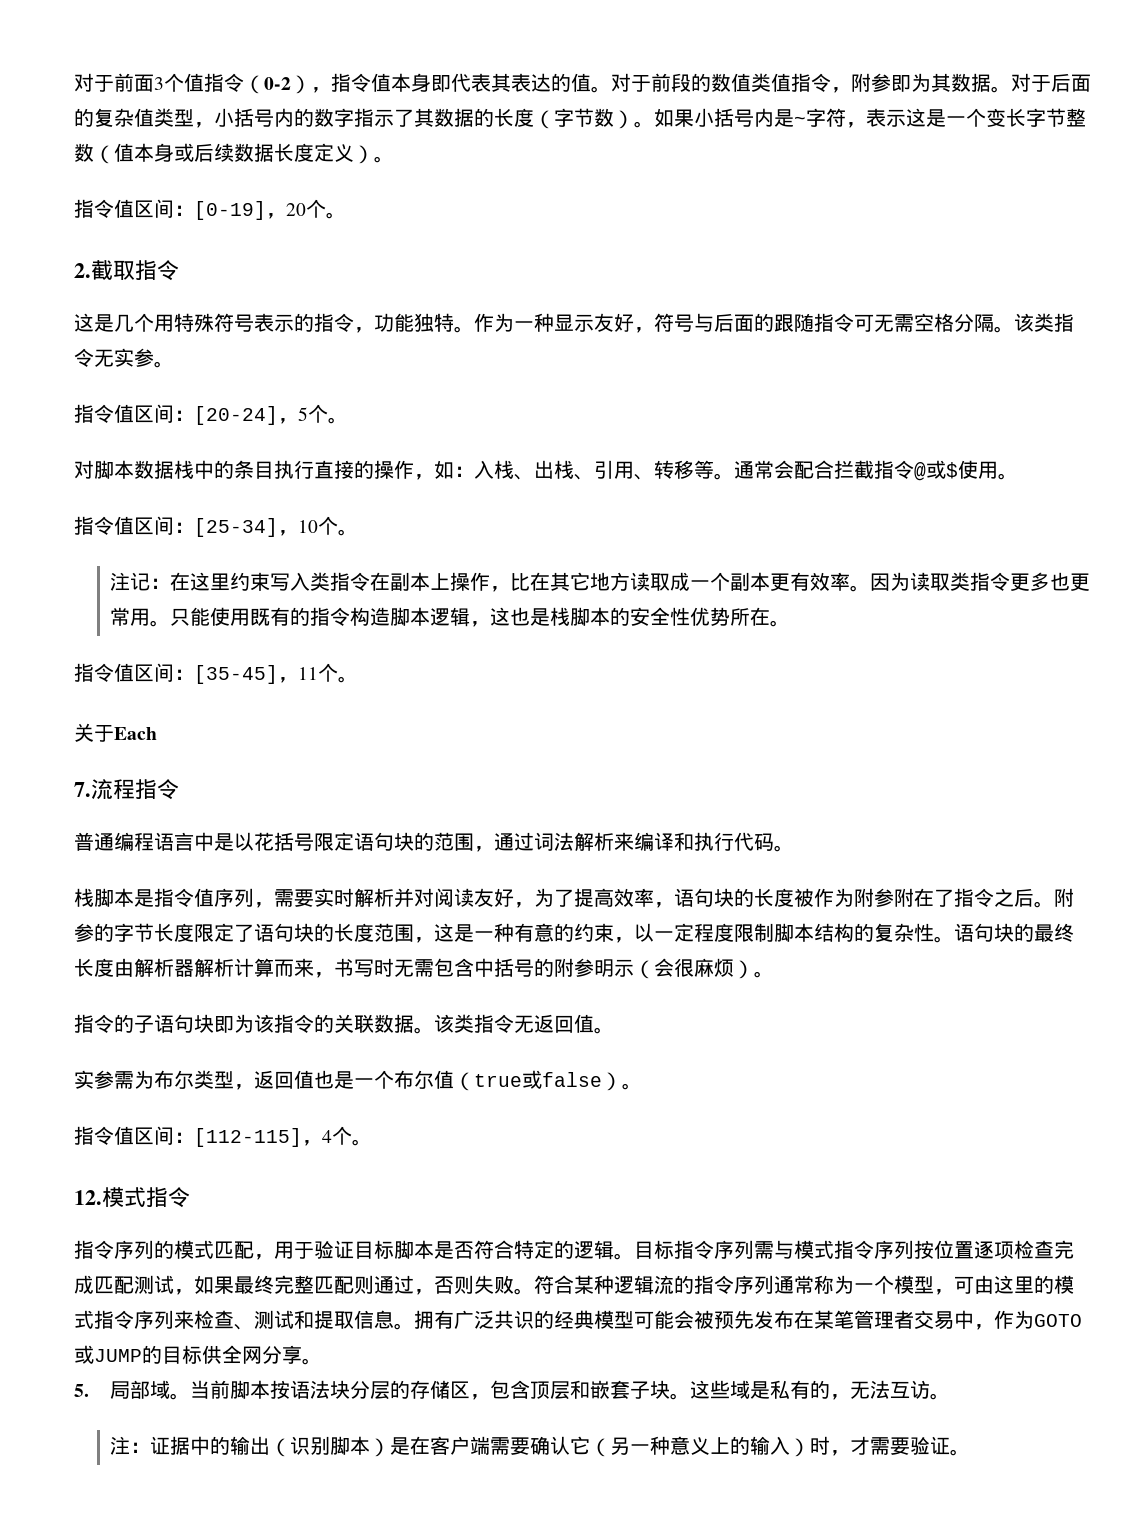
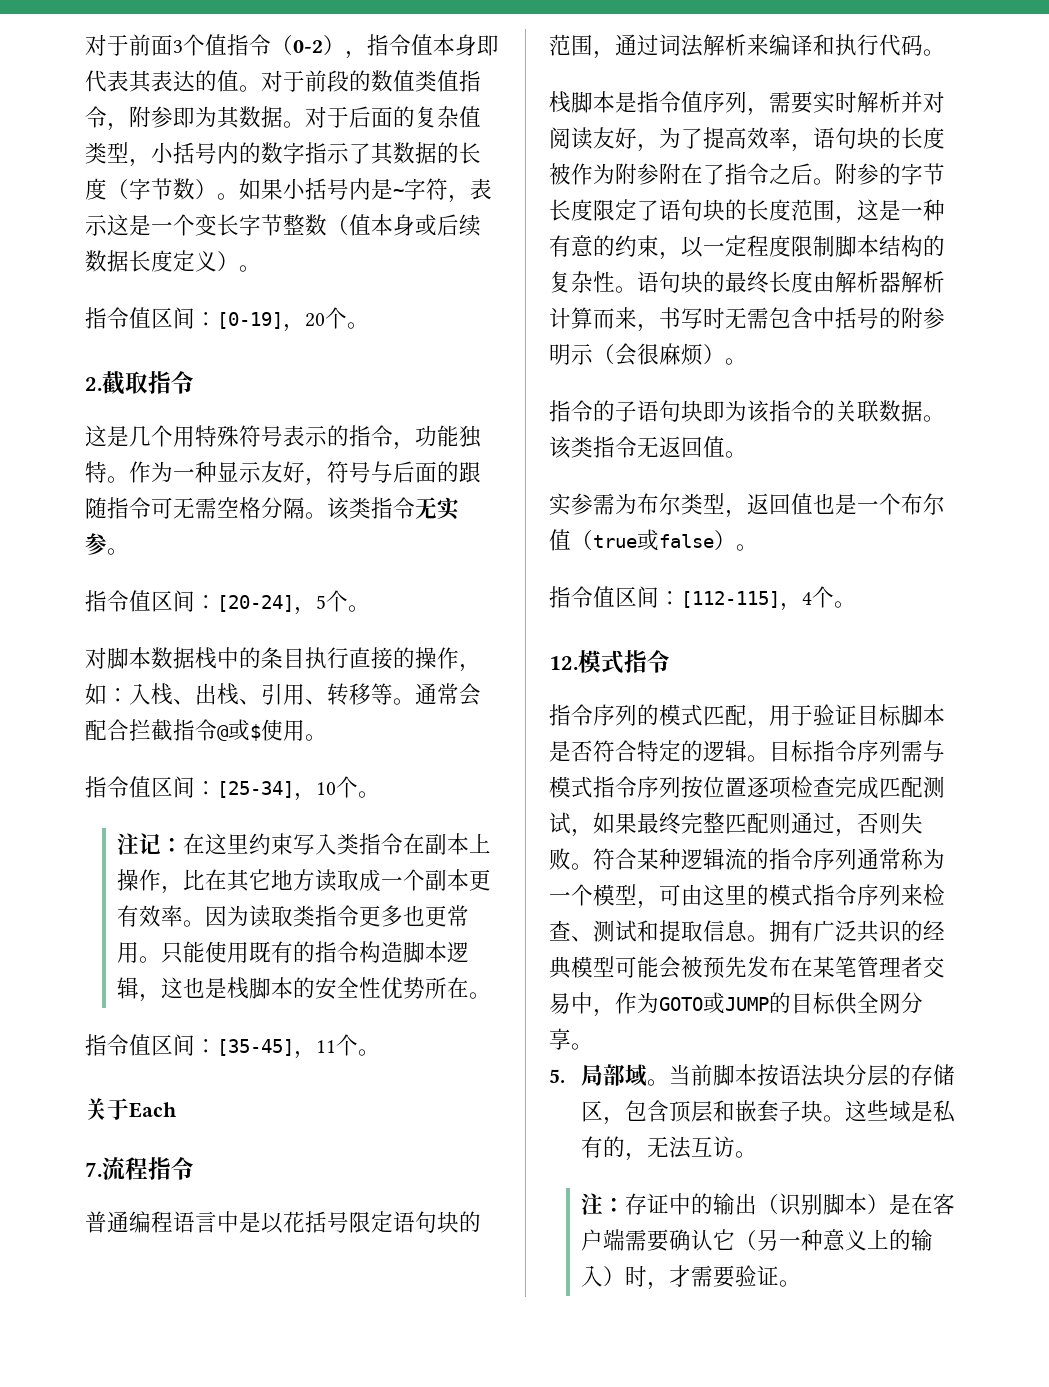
[150,1436,191,1455] 证据 -> [625,1193,670,1215] 存证

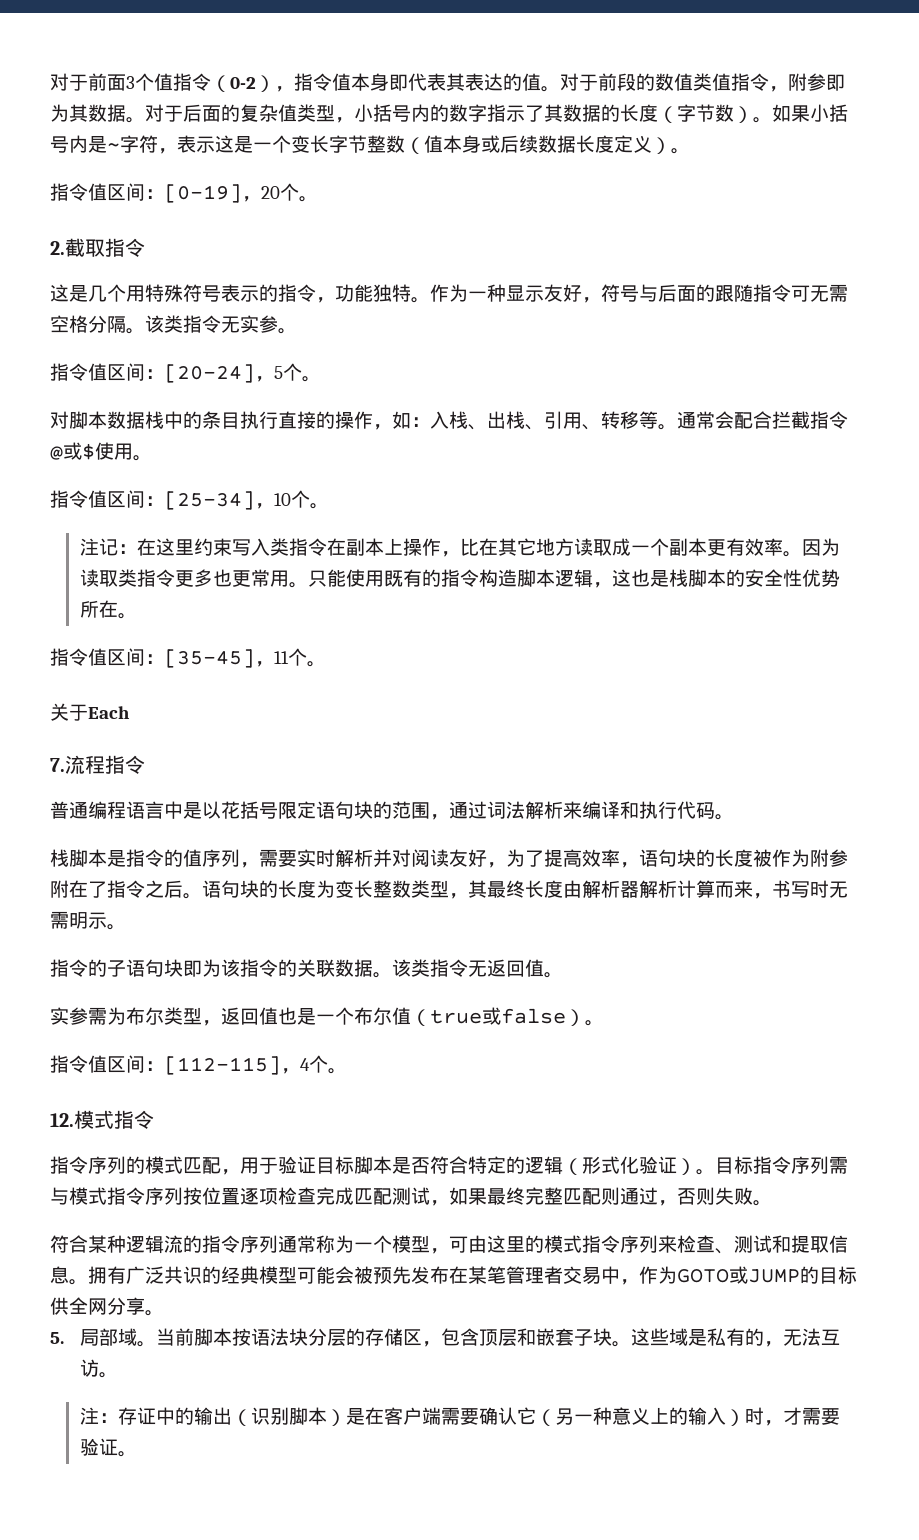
(681, 102) none -> [164,849,183,867] 的
[835,163,945,185] [549,199,945,224] [549,235,945,260] [549,271,725,293] 附参的字节长度限定了语句块的长度范围，这是一种有意的约束，以一定程度限制脚本结构的复杂性。语句块的 -> [202,880,487,899] 语句块的长度为变长整数类型，其
[769,307,945,329] [549,343,725,366] 包含中括号的附参明示（会很麻烦） -> [69,912,107,929] 明示
(747, 751) none -> [563,1156,696,1175] （形式化验证）
(593, 866) none -> (772, 1203) //

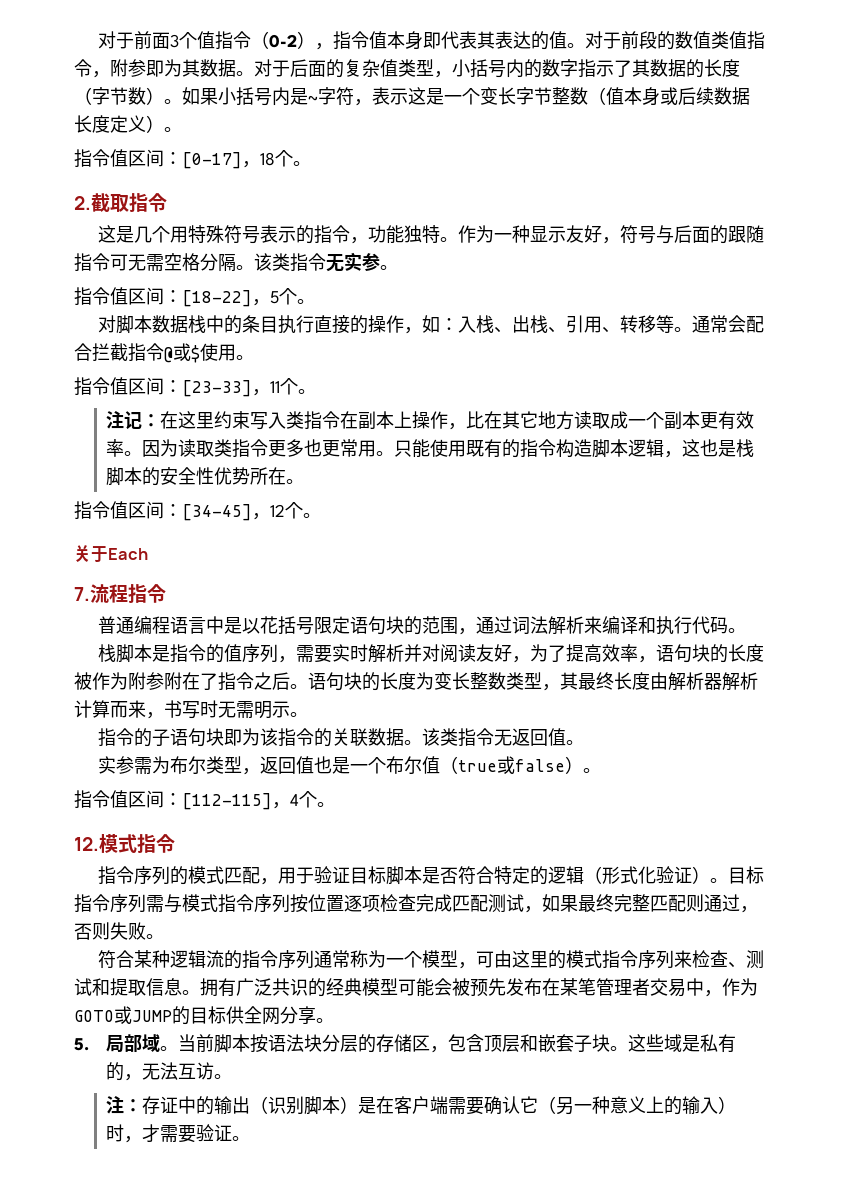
[164,184,280,203] [0-19]，20 -> [182,152,275,169] [0-17]，18
[164,364,255,383] [20-24] -> [182,290,252,307] [18-22]
[164,491,291,510] [25-34]，10 -> [182,380,280,397] [23-33]，11
[164,649,289,668] [35-45]，11 -> [182,504,285,521] [34-45]，12

